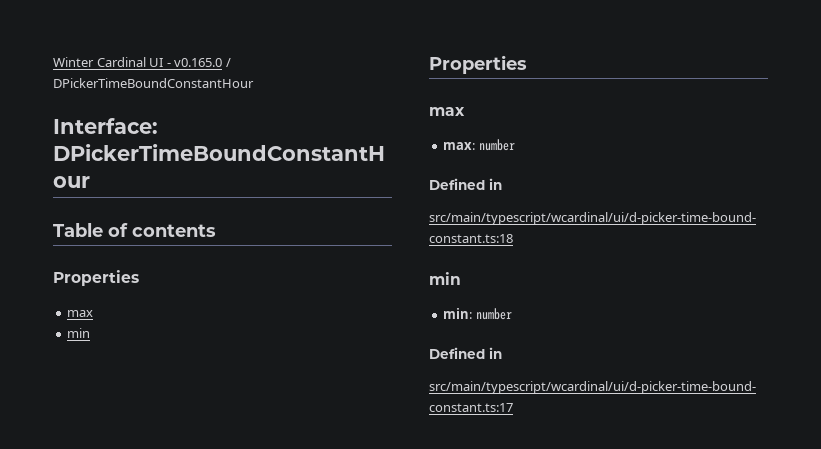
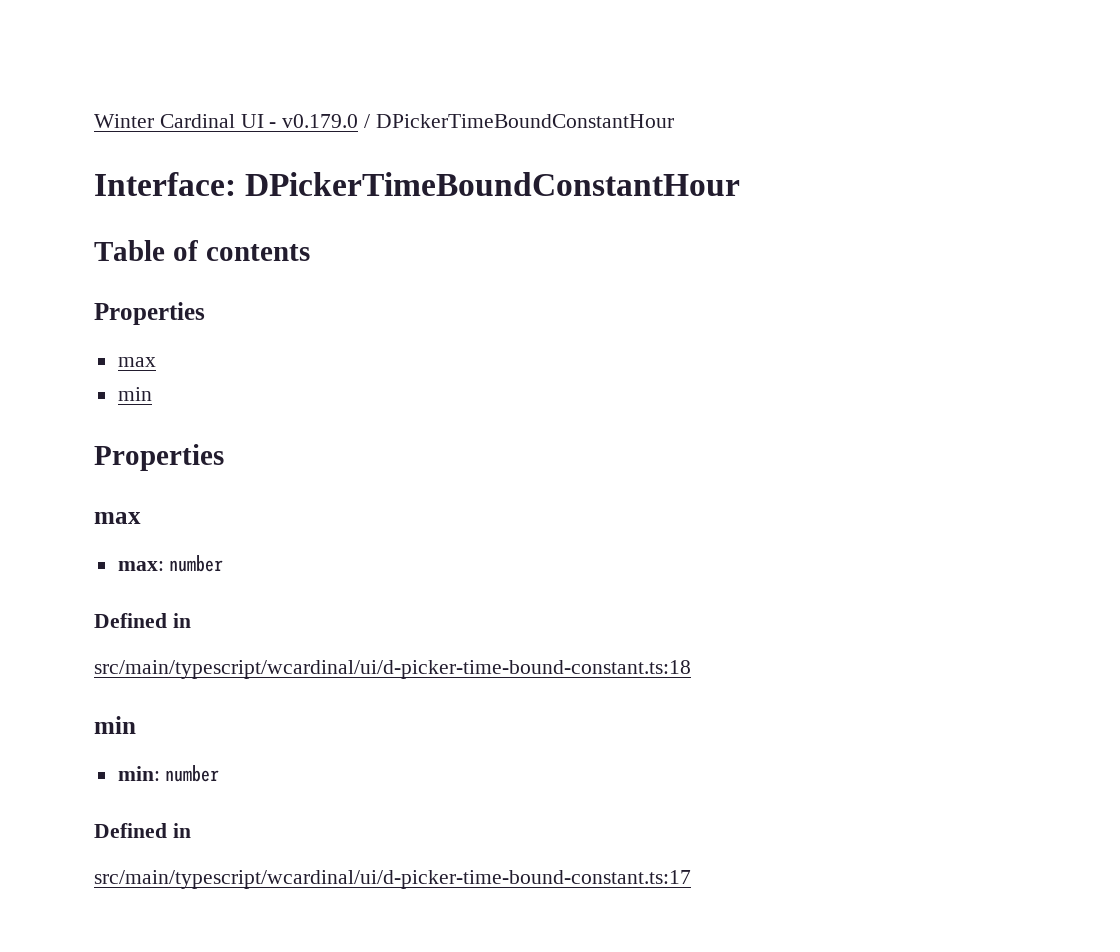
[174,58,223,67] v0.165.0 -> [282,114,359,128] v0.179.0

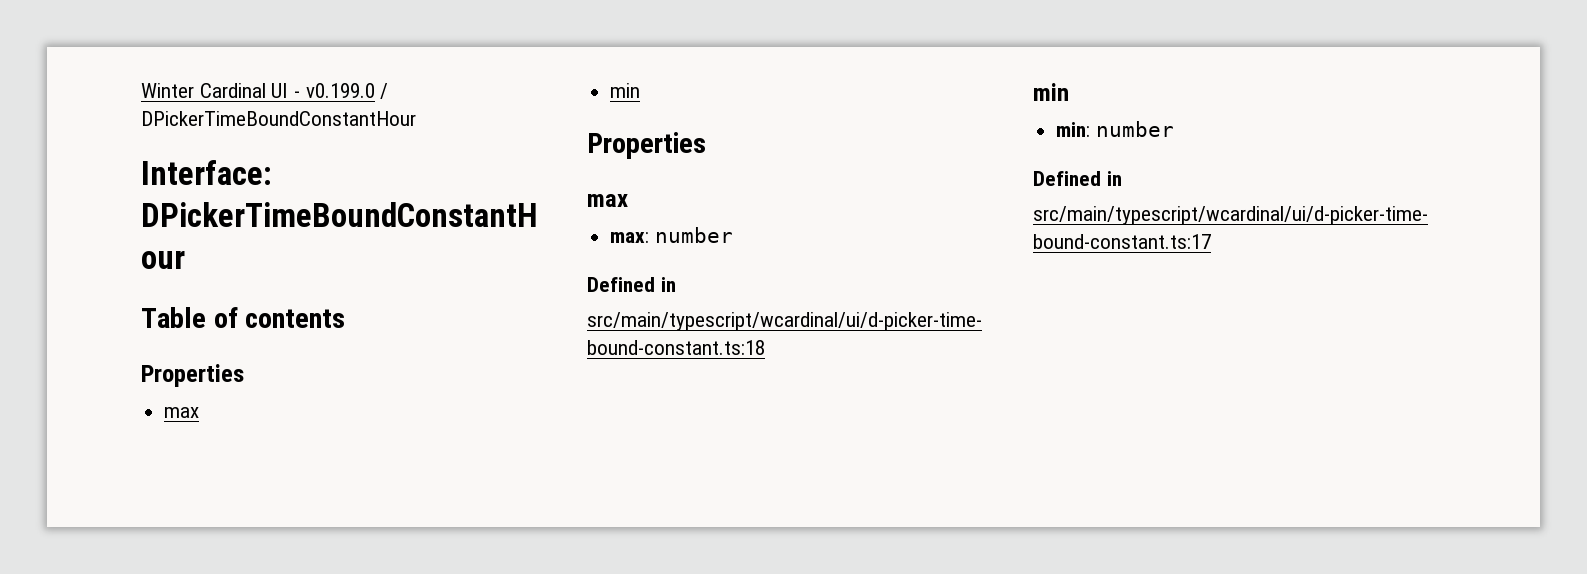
[282,114,359,128] v0.179.0 -> [305,83,375,98] v0.199.0

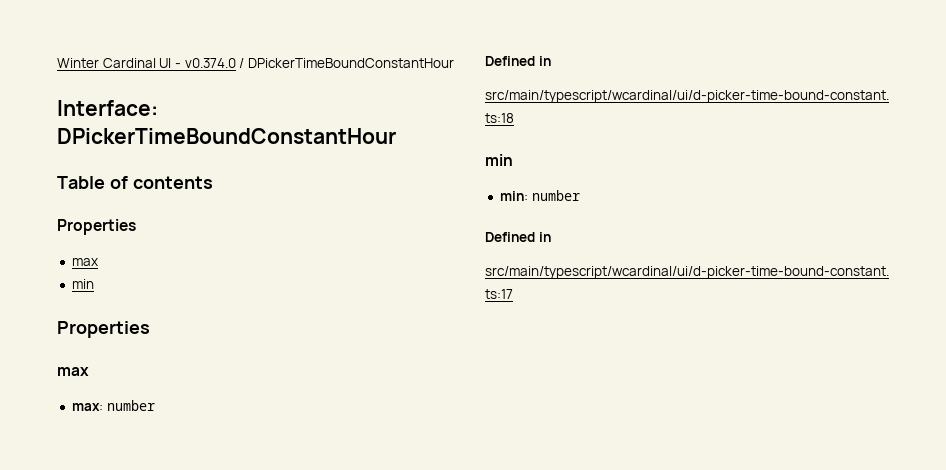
[305,83,375,98] v0.199.0 -> [184,58,236,68] v0.374.0

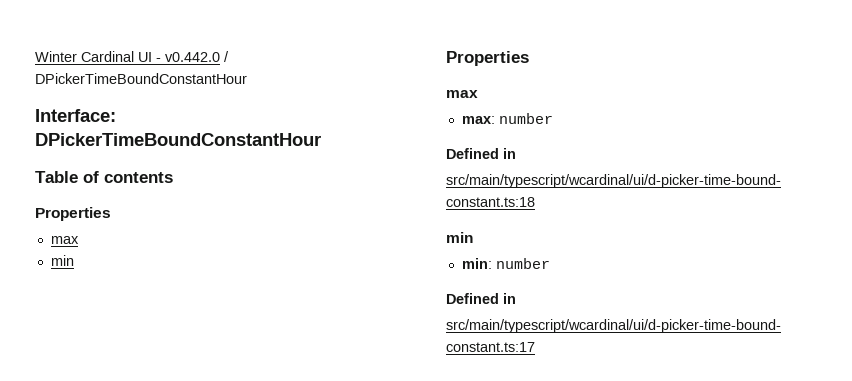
[184,58,236,68] v0.374.0 -> [165,52,220,62] v0.442.0

